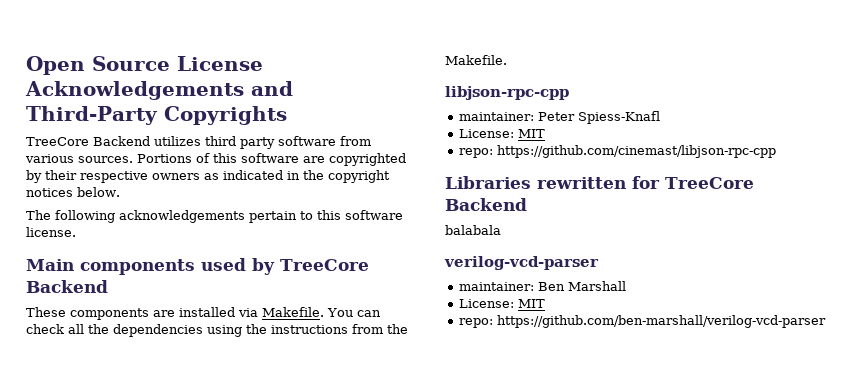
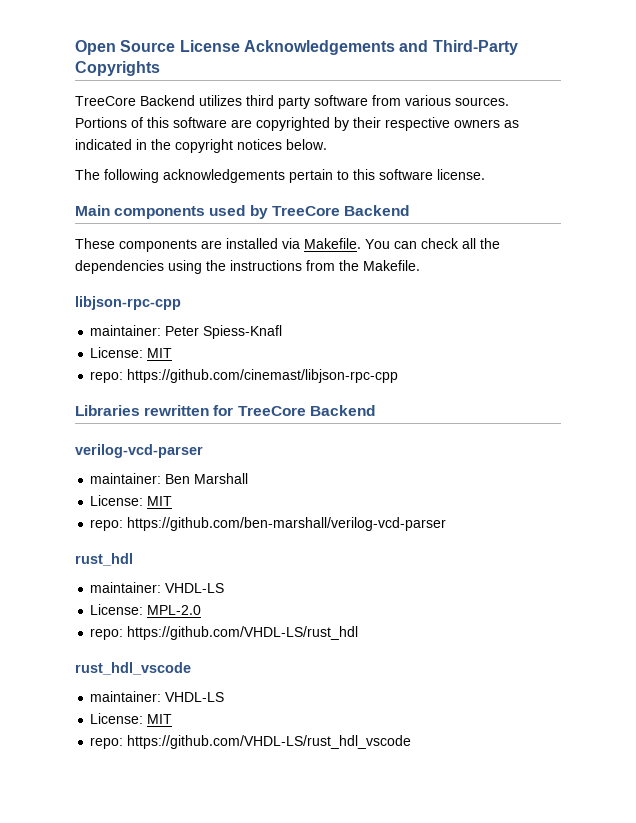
[445,225,501,235] // balabala -> (375, 410) none
(826, 321) none -> [75,553,133,566] [90,582,225,593] [90,604,202,615] [90,626,359,640] [75,662,191,675] [90,691,225,702] [90,713,173,724] [90,735,412,749] // rust_hdl // maintainer: VHDL-LS // License: MPL-2.0 // repo: https://github.com/VHDL-LS/rust_hdl // rust_hdl_vscode // maintainer: VHDL-LS // License: MIT // repo: https://github.com/VHDL-LS/rust_hdl_vscode

